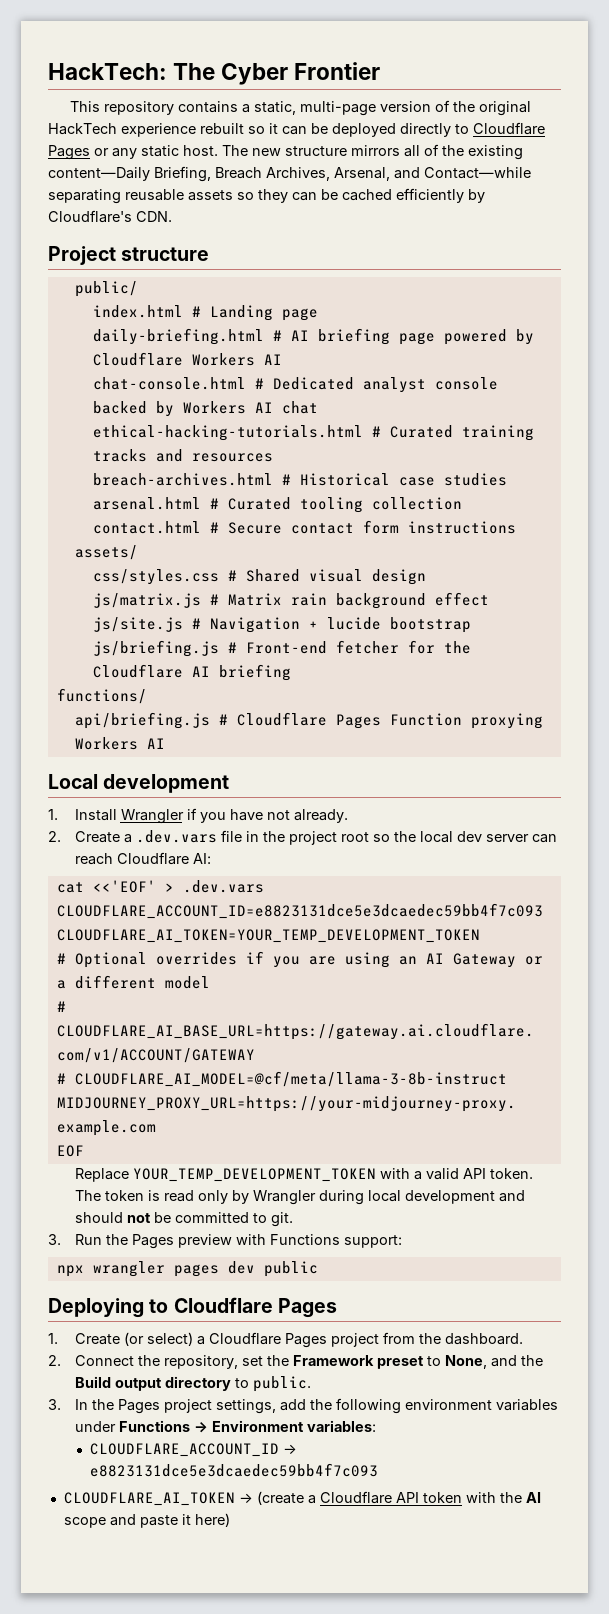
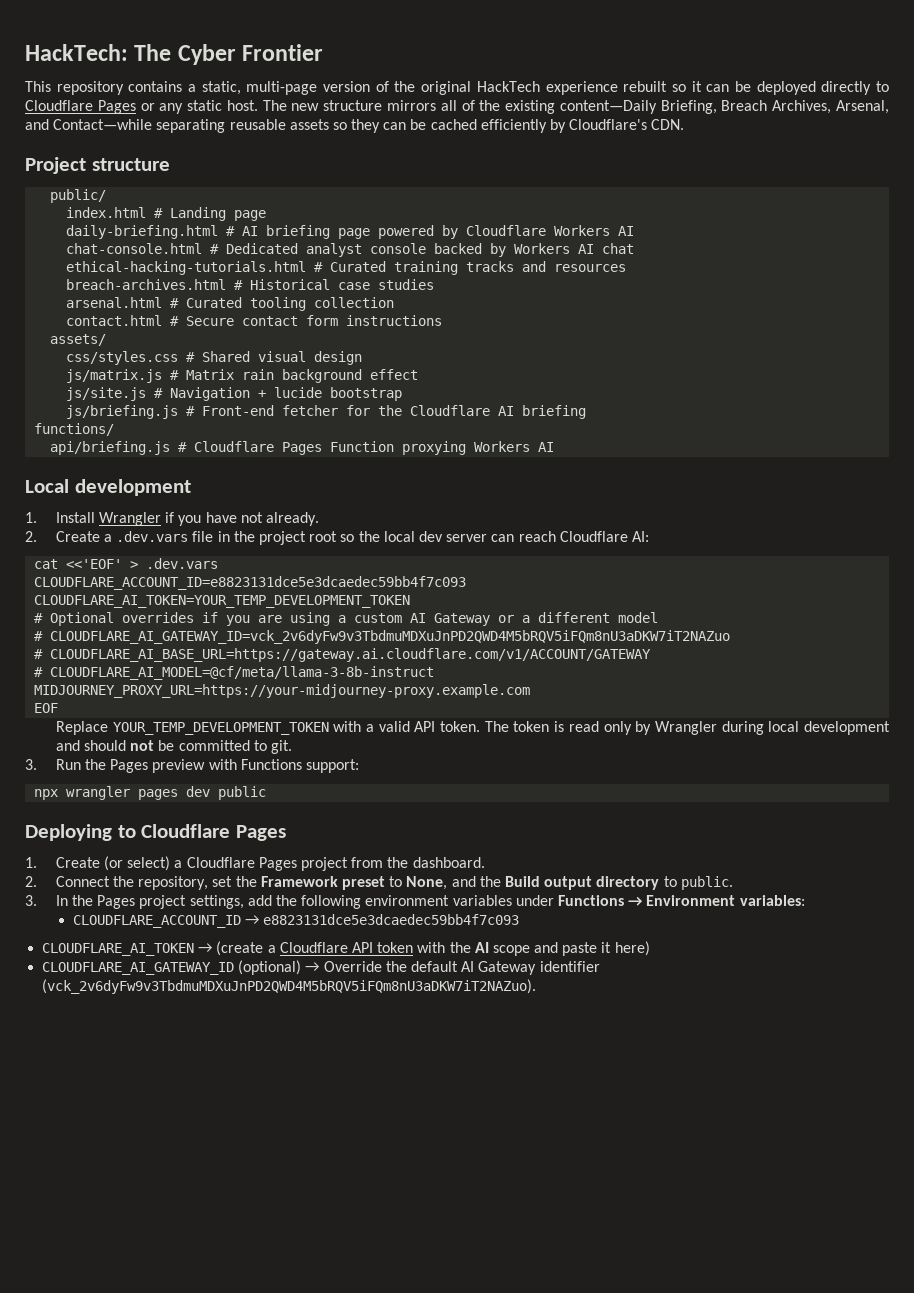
[398,956,417,965] an -> [338,613,403,623] a custom
(210, 982) none -> [34,630,731,644] // # CLOUDFLARE_AI_GATEWAY_ID=vck_2v6dyFw9v3TbdmuMDXuJnPD2QWD4M5bRQV5iFQm8nU3aDKW7iT2NAZuo
(230, 1520) none -> [42,960,600,975] [42,979,537,994] // CLOUDFLARE_AI_GATEWAY_ID (optional) → Override the default AI Gateway identifier (vck_2v6dyFw9v3TbdmuMDXuJnPD2QWD4M5bRQV5iFQm8nU3aDKW7iT2NAZuo).

